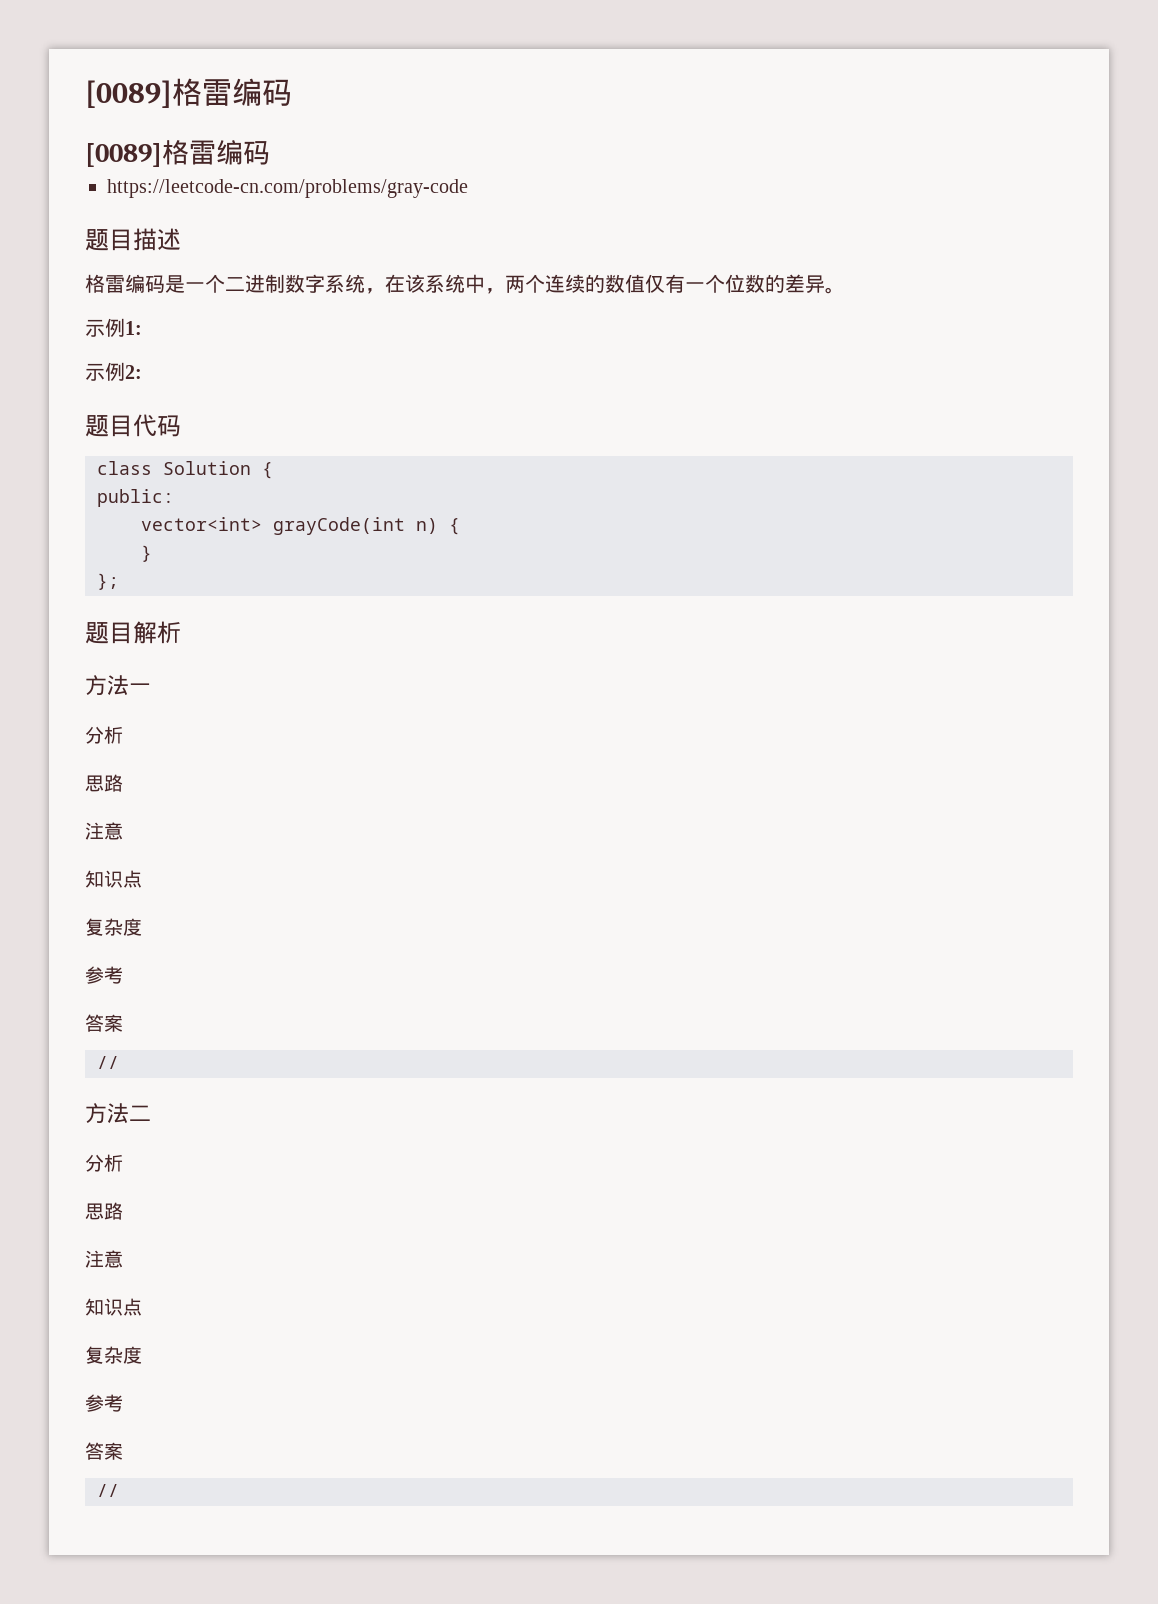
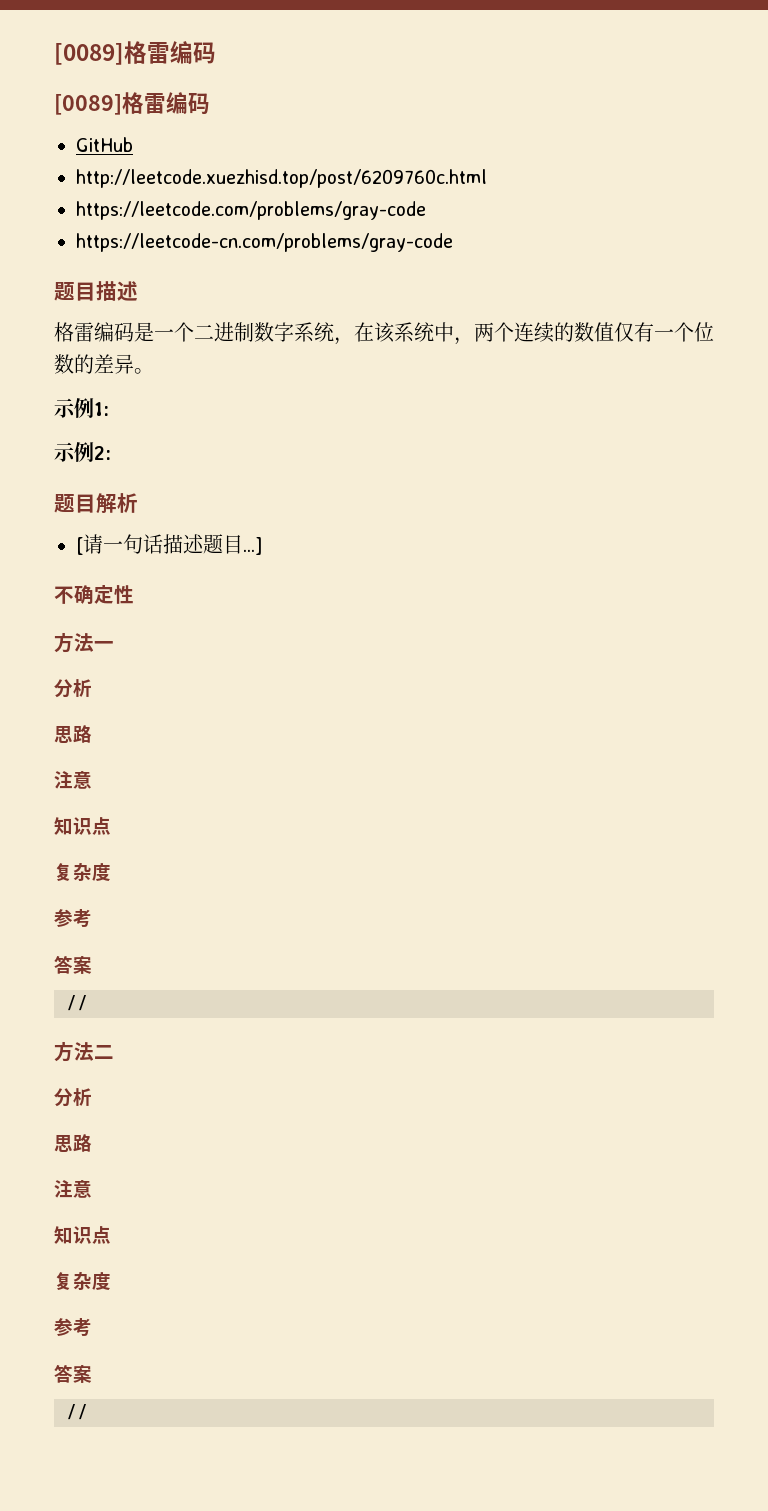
(270, 153) none -> [76,137,133,152] [76,169,487,188] [76,201,426,220] // GitHub // http://leetcode.xuezhisd.top/post/6209760c.html // https://leetcode.com/problems/gray-code
[133,414,181,437] [97,461,273,479] [97,489,174,507] [141,517,460,535] [141,545,152,562] [97,573,119,590] [85,621,181,644] 代码 // class Solution { // public: // vector<int> grayCode(int n) { // } // }; // 题目解析 -> [96,493,138,514] [76,534,263,555] [54,585,134,604] 解析 // [请一句话描述题目...] // 不确定性

